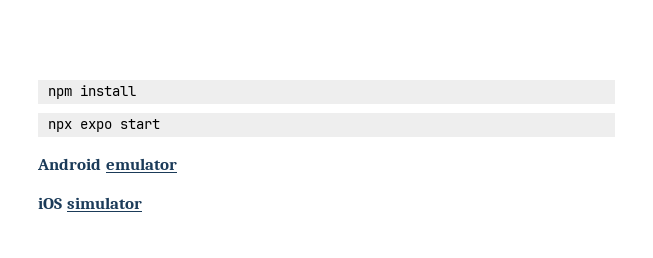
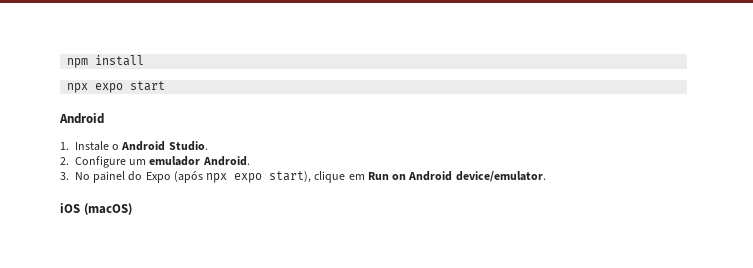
[105,158,177,170] emulator -> [60,141,208,151] [60,156,250,168] [60,171,546,183] // 1. Instale o Android Studio. // 2. Configure um emulador Android. // 3. No painel do Expo (após npx expo start), clique em Run on Android device/emulator.
[66,197,142,209] simulator -> [83,203,132,215] (macOS)

